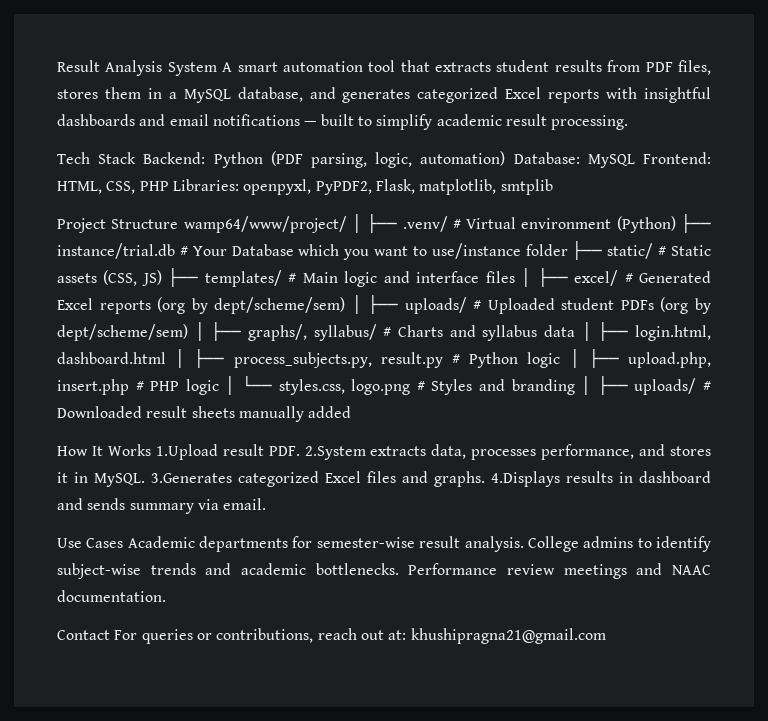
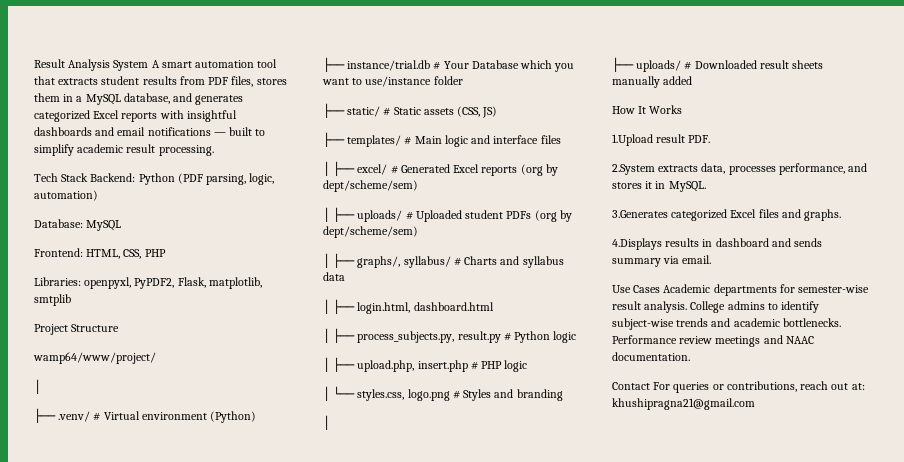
(506, 158) none -> (98, 195) //
(635, 161) none -> (122, 225) //
(169, 186) none -> (166, 253) //
(179, 224) none -> (120, 328) //
[351,213,362,233] │ -> [34,379,41,394] // │ //
(676, 224) none -> (257, 417) //
(568, 250) none -> (463, 80) //
(162, 278) none -> (498, 112) //
(515, 277) none -> (561, 139) //
(346, 305) none -> (418, 186) //
(188, 332) none -> (418, 232) //
(575, 331) none -> (345, 276) //
(166, 358) none -> (494, 306) //
(561, 360) none -> (577, 337) //
(219, 387) none -> (528, 366) //
[581,375,592,395] │ -> [323,415,330,430] // │ //
(151, 450) none -> (683, 109) //
(300, 451) none -> (711, 139) //
(145, 480) none -> (706, 186) //
(485, 479) none -> (842, 215) //

